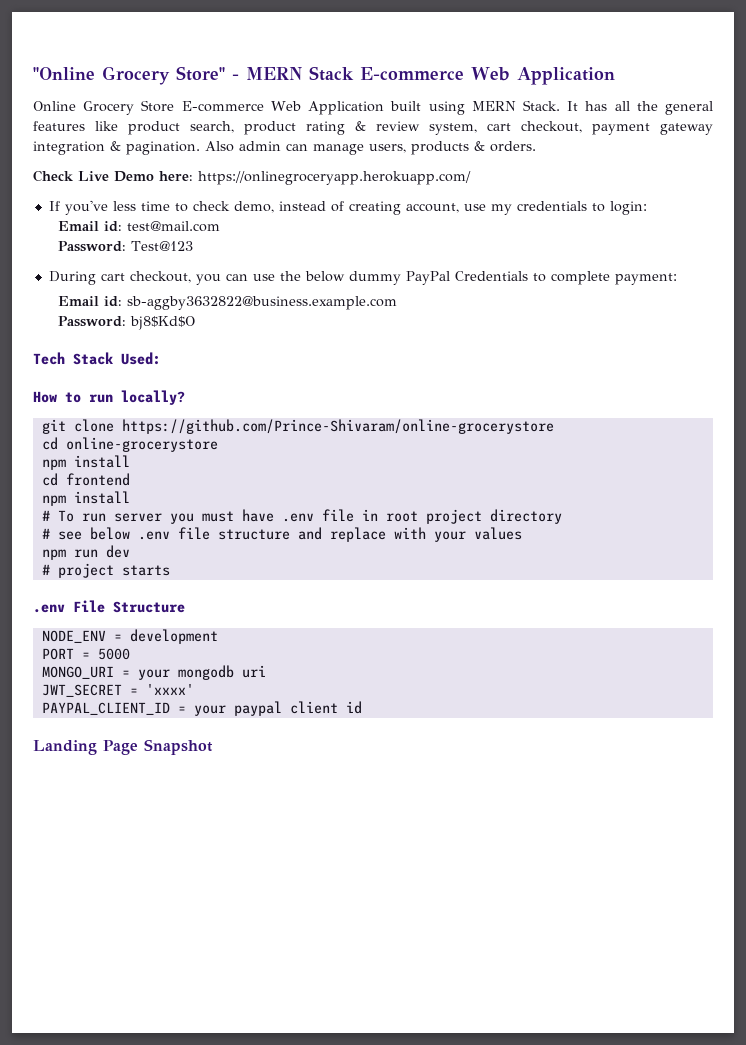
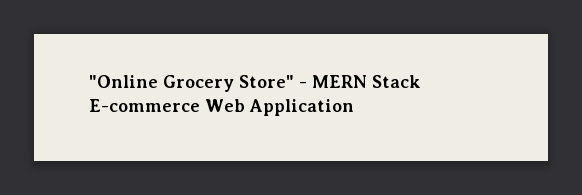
[33,100,714,115] [33,121,713,135] [33,141,536,155] [33,170,471,185] [48,200,647,215] [57,221,220,232] [57,241,193,252] [48,271,677,285] [57,296,397,310] [57,316,195,330] [33,352,161,365] [33,390,185,405] [41,419,554,434] [41,437,218,452] [41,455,130,470] [41,473,130,486] [41,491,130,506] [41,509,562,524] [41,527,522,542] [41,545,130,560] [41,563,170,578] [33,600,185,613] [41,629,218,644] [41,648,130,660] [41,665,266,680] [41,684,194,697] [41,701,362,716] [33,739,213,755] // Online Grocery Store E-commerce Web Application built using MERN Stack. It has all the general features like product search, product rating & review system, cart checkout, payment gateway integration & pagination. Also admin can manage users, products & orders. // Check Live Demo here: https://onlinegroceryapp.herokuapp.com/ // If you've less time to check demo, instead of creating account, use my credentials to login: // Email id: test@mail.com // Password: Test@123 // During cart checkout, you can use the below dummy PayPal Credentials to complete payment: // Email id: sb-aggby3632822@business.example.com // Password: bj8$Kd$O // Tech Stack Used: // How to run locally? // git clone https://github.com/Prince-Shivaram/online-grocerystore // cd online-grocerystore // npm install // cd frontend // npm install // # To run server you must have .env file in root project directory // # see below .env file structure and replace with your values // npm run dev // # project starts // .env File Structure // NODE_ENV = development // PORT = 5000 // MONGO_URI = your mongodb uri // JWT_SECRET = 'xxxx' // PAYPAL_CLIENT_ID = your paypal client id // Landing Page Snapshot -> (354, 107) none

